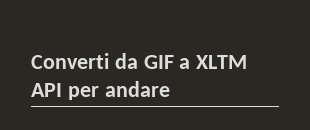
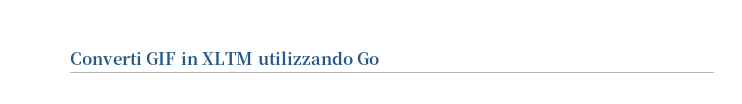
[114,53,248,69] [31,81,170,100] da GIF a XLTM API per andare -> [146,51,380,65] GIF in XLTM utilizzando Go

